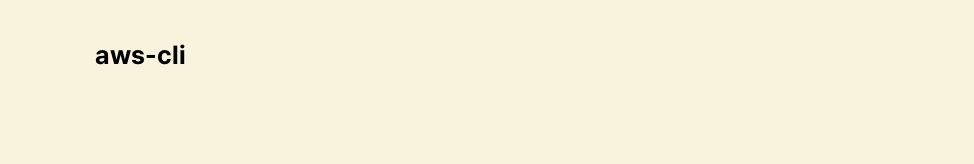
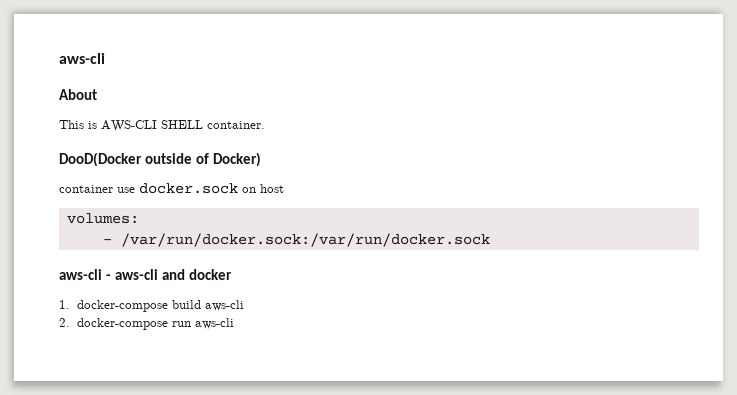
[95,44,186,65] aws-cli -> [59,53,105,64] [59,89,97,100] [59,120,265,132] [59,152,262,167] [59,183,284,194] [66,213,139,224] [102,233,490,247] [59,269,233,280] [59,300,244,312] [59,318,234,330] aws-cli // About // This is AWS-CLI SHELL container. // DooD(Docker outside of Docker) // container use docker.sock on host // volumes: // - /var/run/docker.sock:/var/run/docker.sock // aws-cli - aws-cli and docker // 1. docker-compose build aws-cli // 2. docker-compose run aws-cli

